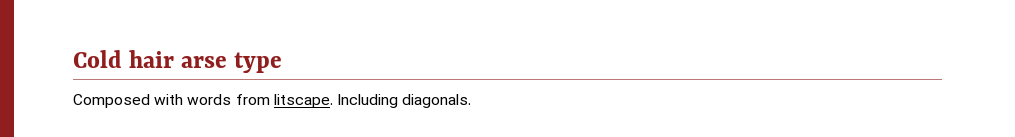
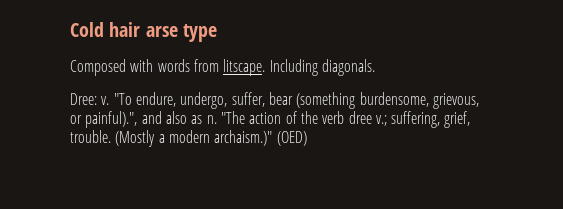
(472, 101) none -> [70,92,479,109] [70,111,471,128] [70,130,307,147] // Dree: v. "To endure, undergo, suffer, bear (something burdensome, grievous, or painful).", and also as n. "The action of the verb dree v.; suffering, grief, trouble. (Mostly a modern archaism.)" (OED)

